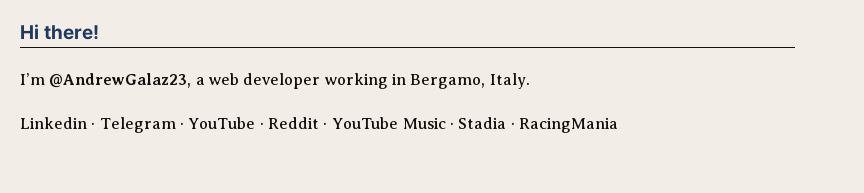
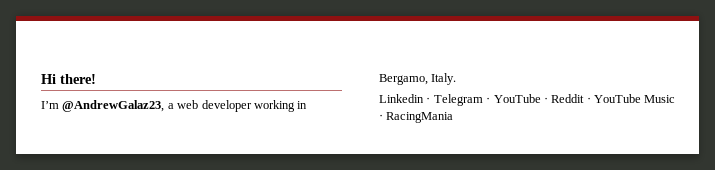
[458,117,515,129] Stadia · -> (383, 117) none

